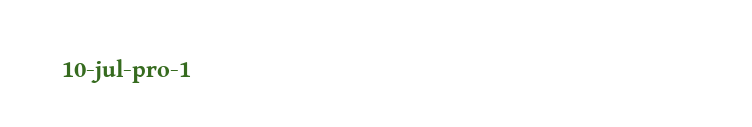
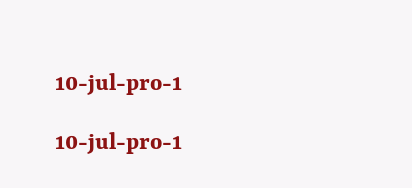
[62,59,191,83] 10-jul-pro-1 -> [55,73,182,95] [55,132,182,154] 10-jul-pro-1 // 10-jul-pro-1

